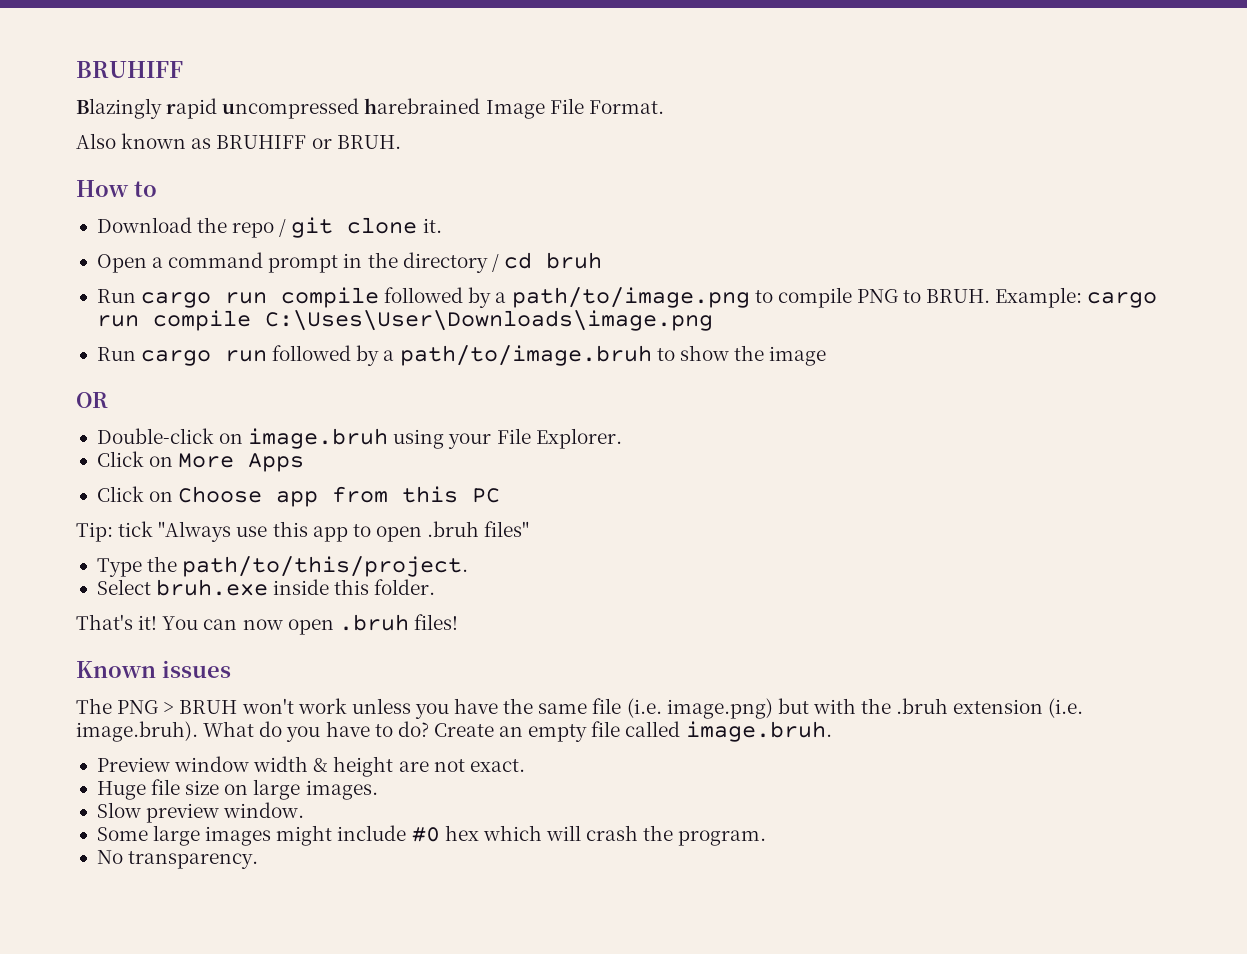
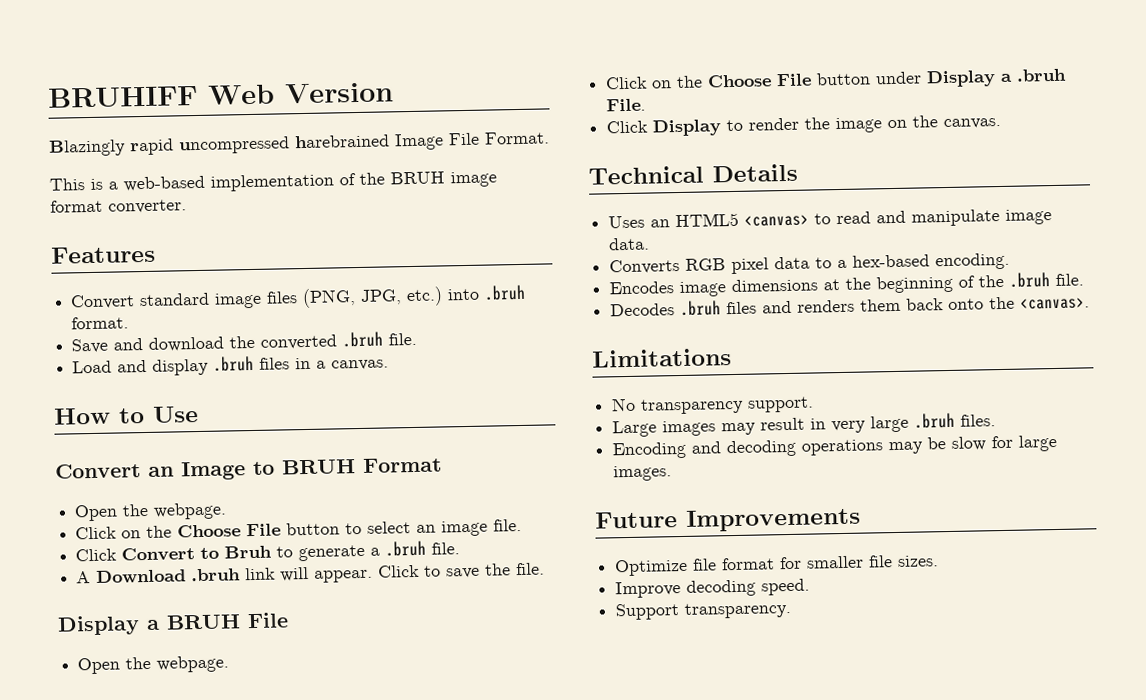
[76,61,183,78] BRUHIFF -> [48,82,394,108] BRUHIFF Web Version
[76,133,401,149] [76,180,157,197] [96,217,442,238] [96,252,602,273] [96,287,1158,308] [96,310,713,331] [96,345,827,366] [76,392,108,408] [96,428,622,449] [96,451,305,472] [96,486,501,507] [76,521,530,542] [96,556,469,577] [96,579,436,596] [76,614,458,635] [76,660,231,678] [76,698,1084,719] [76,721,832,742] [96,756,525,777] [96,779,378,800] [96,802,305,823] [96,825,767,846] [96,850,123,864] Also known as BRUHIFF or BRUH. // How to // Download the repo / git clone it. // Open a command prompt in the directory / cd bruh // Run cargo run compile followed by a path/to/image.png to compile PNG to BRUH. Example: cargo run compile C:\Uses\User\Downloads\image.png // Run cargo run followed by a path/to/image.bruh to show the image // OR // Double-click on image.bruh using your File Explorer. // Click on More Apps // Click on Choose app from this PC // Tip: tick "Always use this app to open .bruh files" // Type the path/to/this/project. // Select bruh.exe inside this folder. // That's it! You can now open .bruh files! // Known issues // The PNG > BRUH won't work unless you have the same file (i.e. image.png) but with the .bruh extension (i.e. image.bruh). What do you have to do? Create an empty file called image.bruh. // Preview window width & height are not exact. // Huge file size on large images. // Slow preview window. // Some large images might include #0 hex which will crash the program. // No -> [49,171,497,192] [50,199,187,214] [50,245,156,264] [70,284,527,310] [71,316,130,330] [71,331,418,354] [72,355,390,376] [54,406,199,425] [55,457,442,481] [74,502,228,522] [75,518,523,540] [75,540,461,562] [76,562,546,584] [57,612,289,636] [77,655,230,675] [605,68,1068,90] [606,98,647,112] [606,115,1002,137] [588,163,798,185] [608,208,1053,229] [608,237,651,251] [609,252,1011,275] [609,272,1085,297] [610,296,1091,317] [592,348,732,368] [611,396,815,415] [612,412,997,438] [612,434,1058,460] [613,465,673,482] [595,507,861,532] [614,555,940,577] [615,578,811,599] [615,603,681,621] This is a web-based implementation of the BRUH image format converter. // Features // Convert standard image files (PNG, JPG, etc.) into .bruh format. // Save and download the converted .bruh file. // Load and display .bruh files in a canvas. // How to Use // Convert an Image to BRUH Format // Open the webpage. // Click on the Choose File button to select an image file. // Click Convert to Bruh to generate a .bruh file. // A Download .bruh link will appear. Click to save the file. // Display a BRUH File // Open the webpage. // Click on the Choose File button under Display a .bruh File. // Click Display to render the image on the canvas. // Technical Details // Uses an HTML5 <canvas> to read and manipulate image data. // Converts RGB pixel data to a hex-based encoding. // Encodes image dimensions at the beginning of the .bruh file. // Decodes .bruh files and renders them back onto the <canvas>. // Limitations // No transparency support. // Large images may result in very large .bruh files. // Encoding and decoding operations may be slow for large images. // Future Improvements // Optimize file format for smaller file sizes. // Improve decoding speed. // Support

